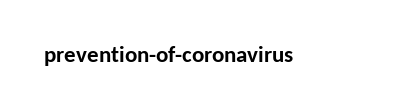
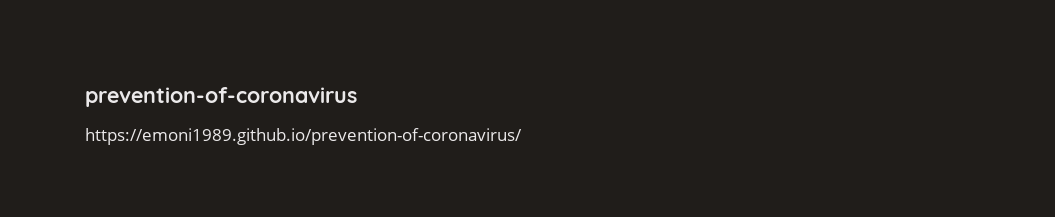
(293, 56) none -> [85,128,522,145] // https://emoni1989.github.io/prevention-of-coronavirus/

